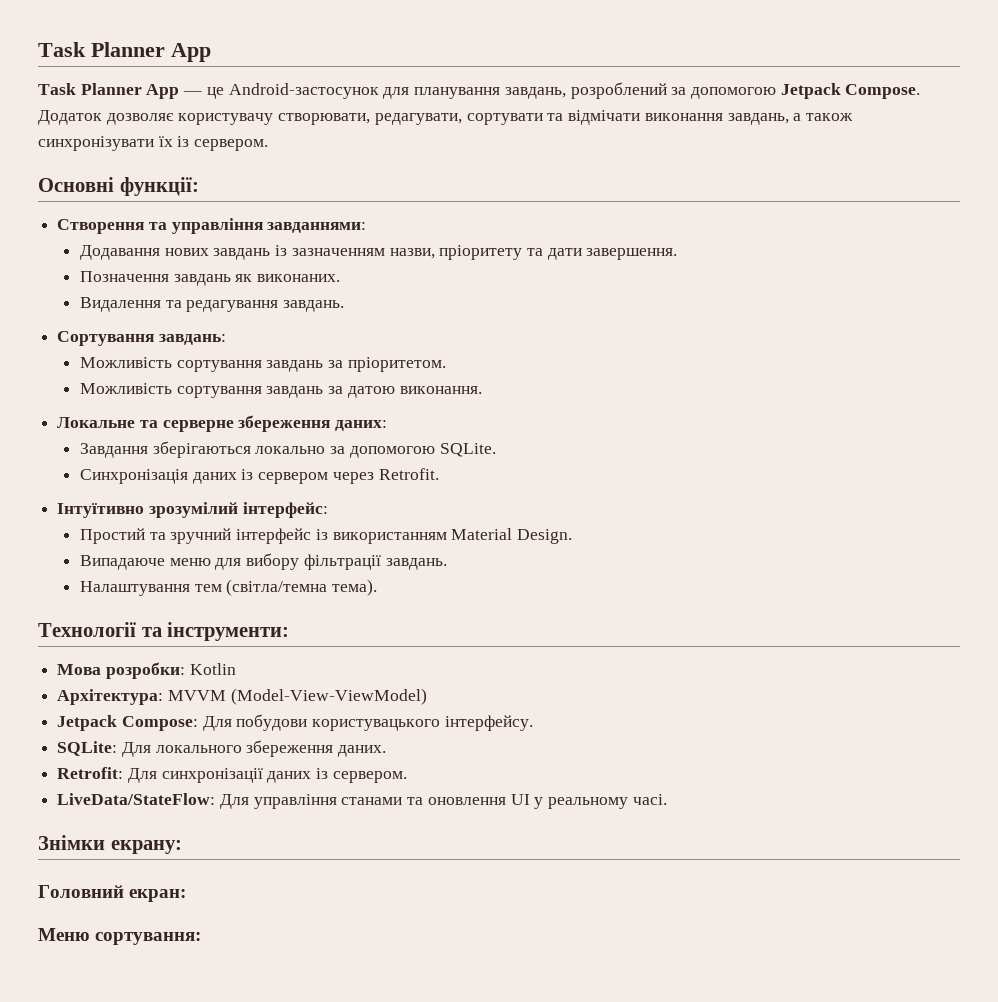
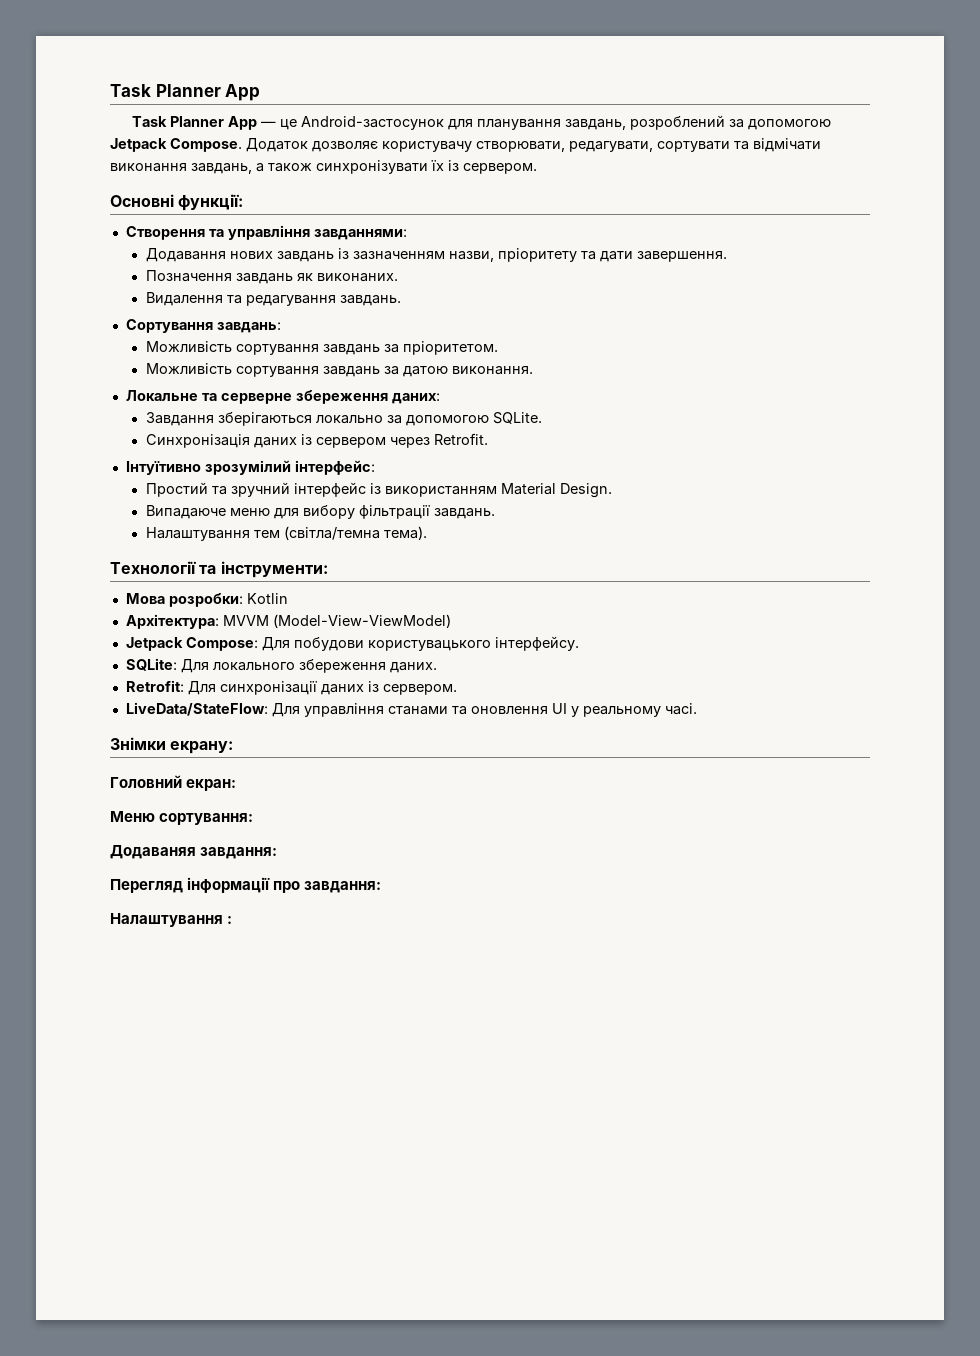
(202, 938) none -> [110,845,278,859] [110,877,382,893] [110,913,233,927] // Додаваняя завдання: // Перегляд інформації про завдання: // Налаштування :

